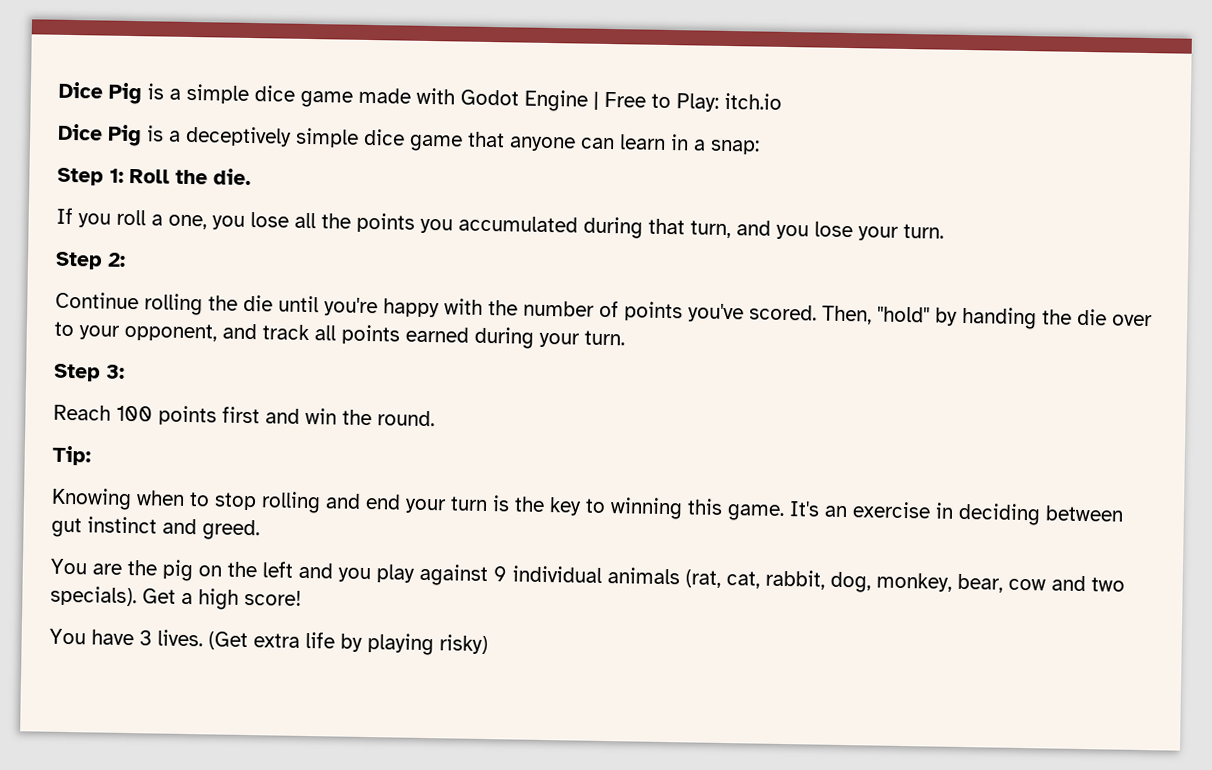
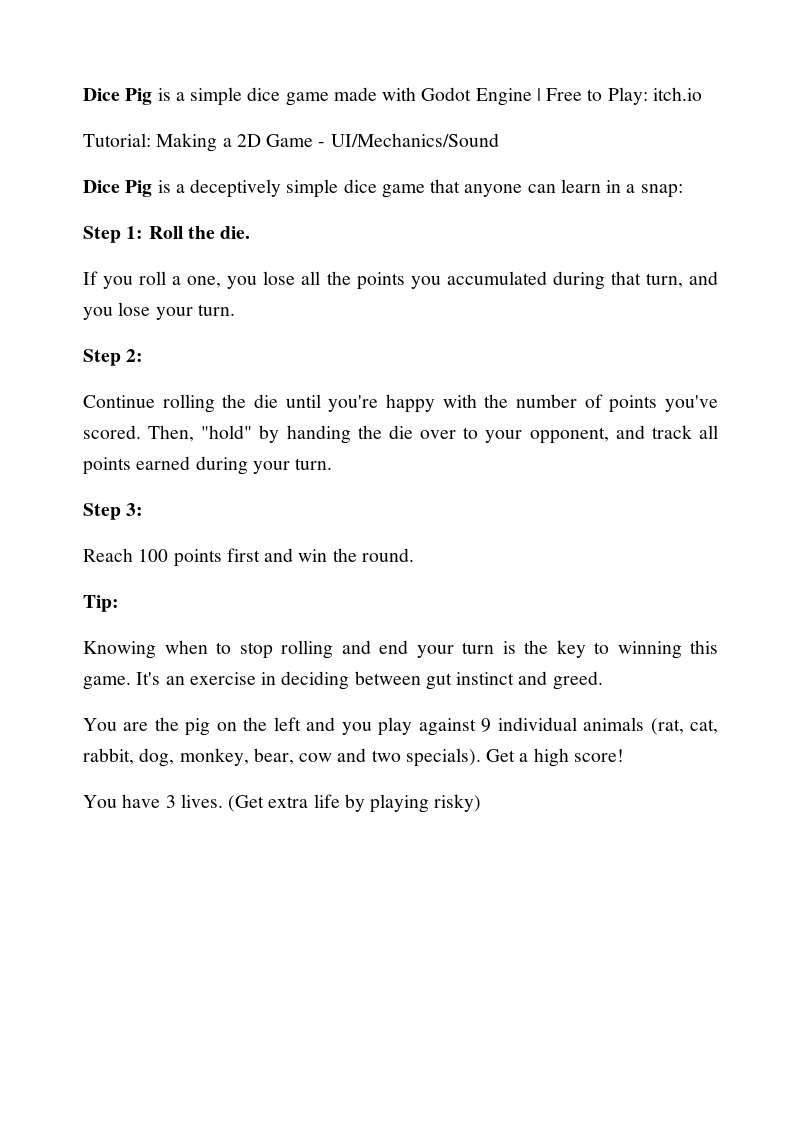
(782, 101) none -> [83,133,499,152] // Tutorial: Making a 2D Game - UI/Mechanics/Sound

